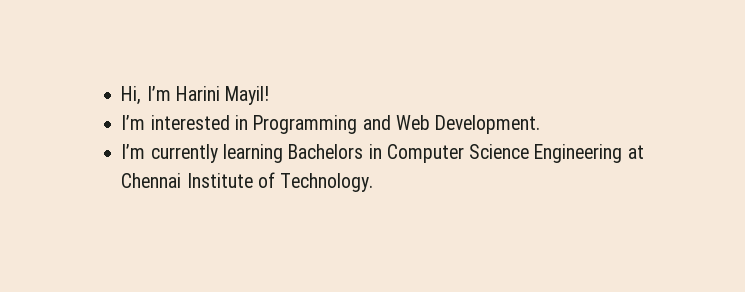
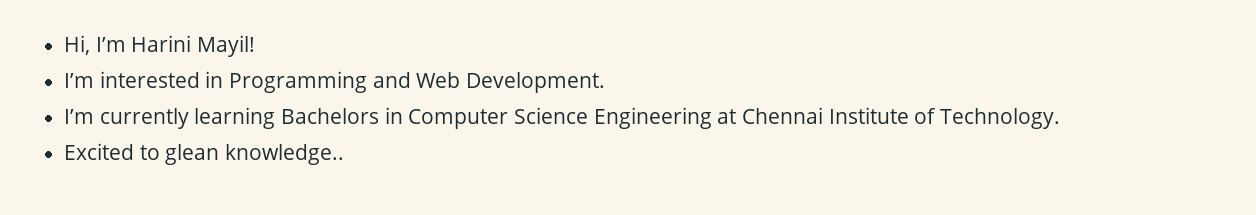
(374, 182) none -> [64,143,345,165] // Excited to glean knowledge..

